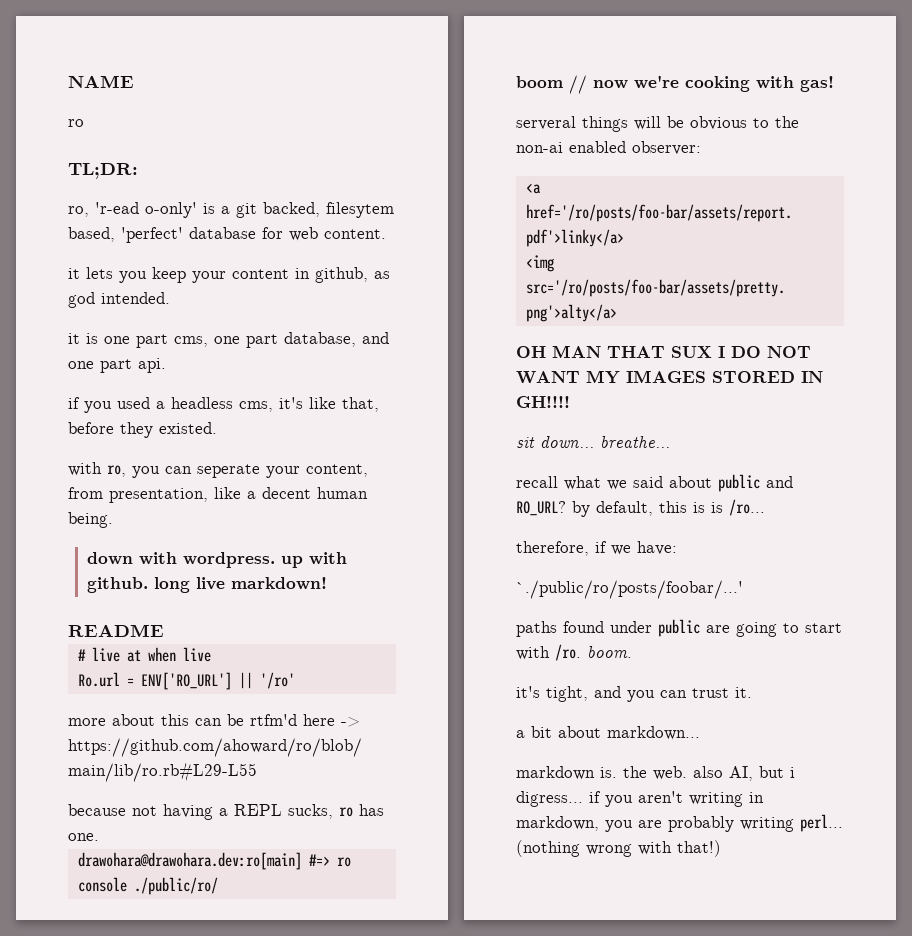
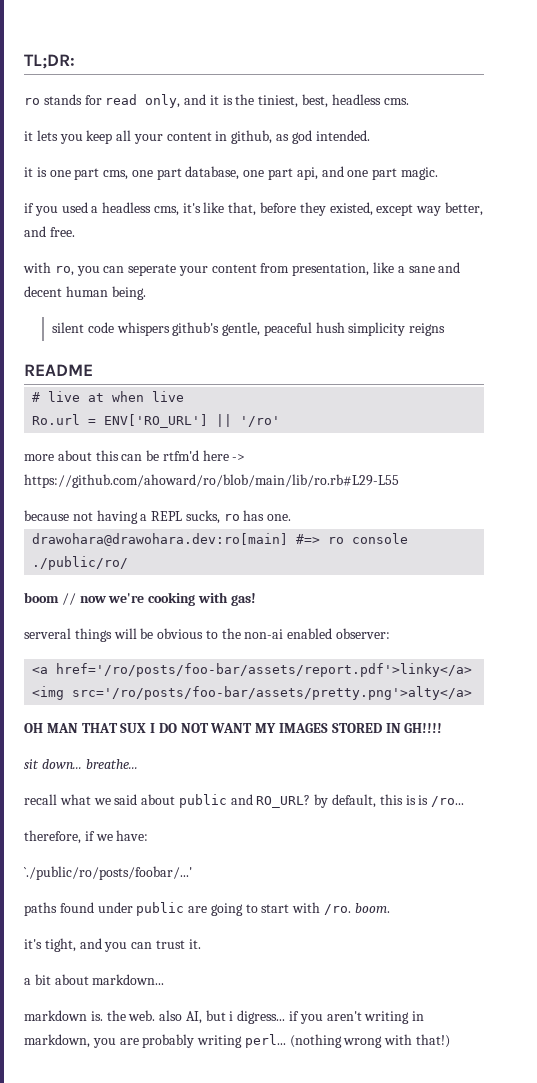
[68,75,134,88] [68,119,84,127] [68,163,138,179] [68,202,394,218] [68,227,386,243] NAME // ro // TL;DR: // ro, 'r-ead o-only' is a git backed, filesytem based, 'perfect' database for web content. -> [24,54,75,69] [24,94,409,108] TL;DR: // ro stands for read only, and it is the tiniest, best, headless cms.
(186, 275) none -> [116,130,132,141] all
(356, 339) none -> [243,167,318,180] one part api,
[138,358,166,373] api. -> [400,167,438,180] magic.
[159,422,217,434] existed. -> [329,202,483,216] [24,226,75,237] existed, except way better, and free.
[306,464,368,477] content, -> [211,264,257,273] content
(256, 495) none -> [408,262,461,273] sane and
[87,552,348,568] [87,577,328,593] down with wordpress. up with github. long live markdown! -> [51,322,446,336] silent code whispers github's gentle, peaceful hush simplicity reigns

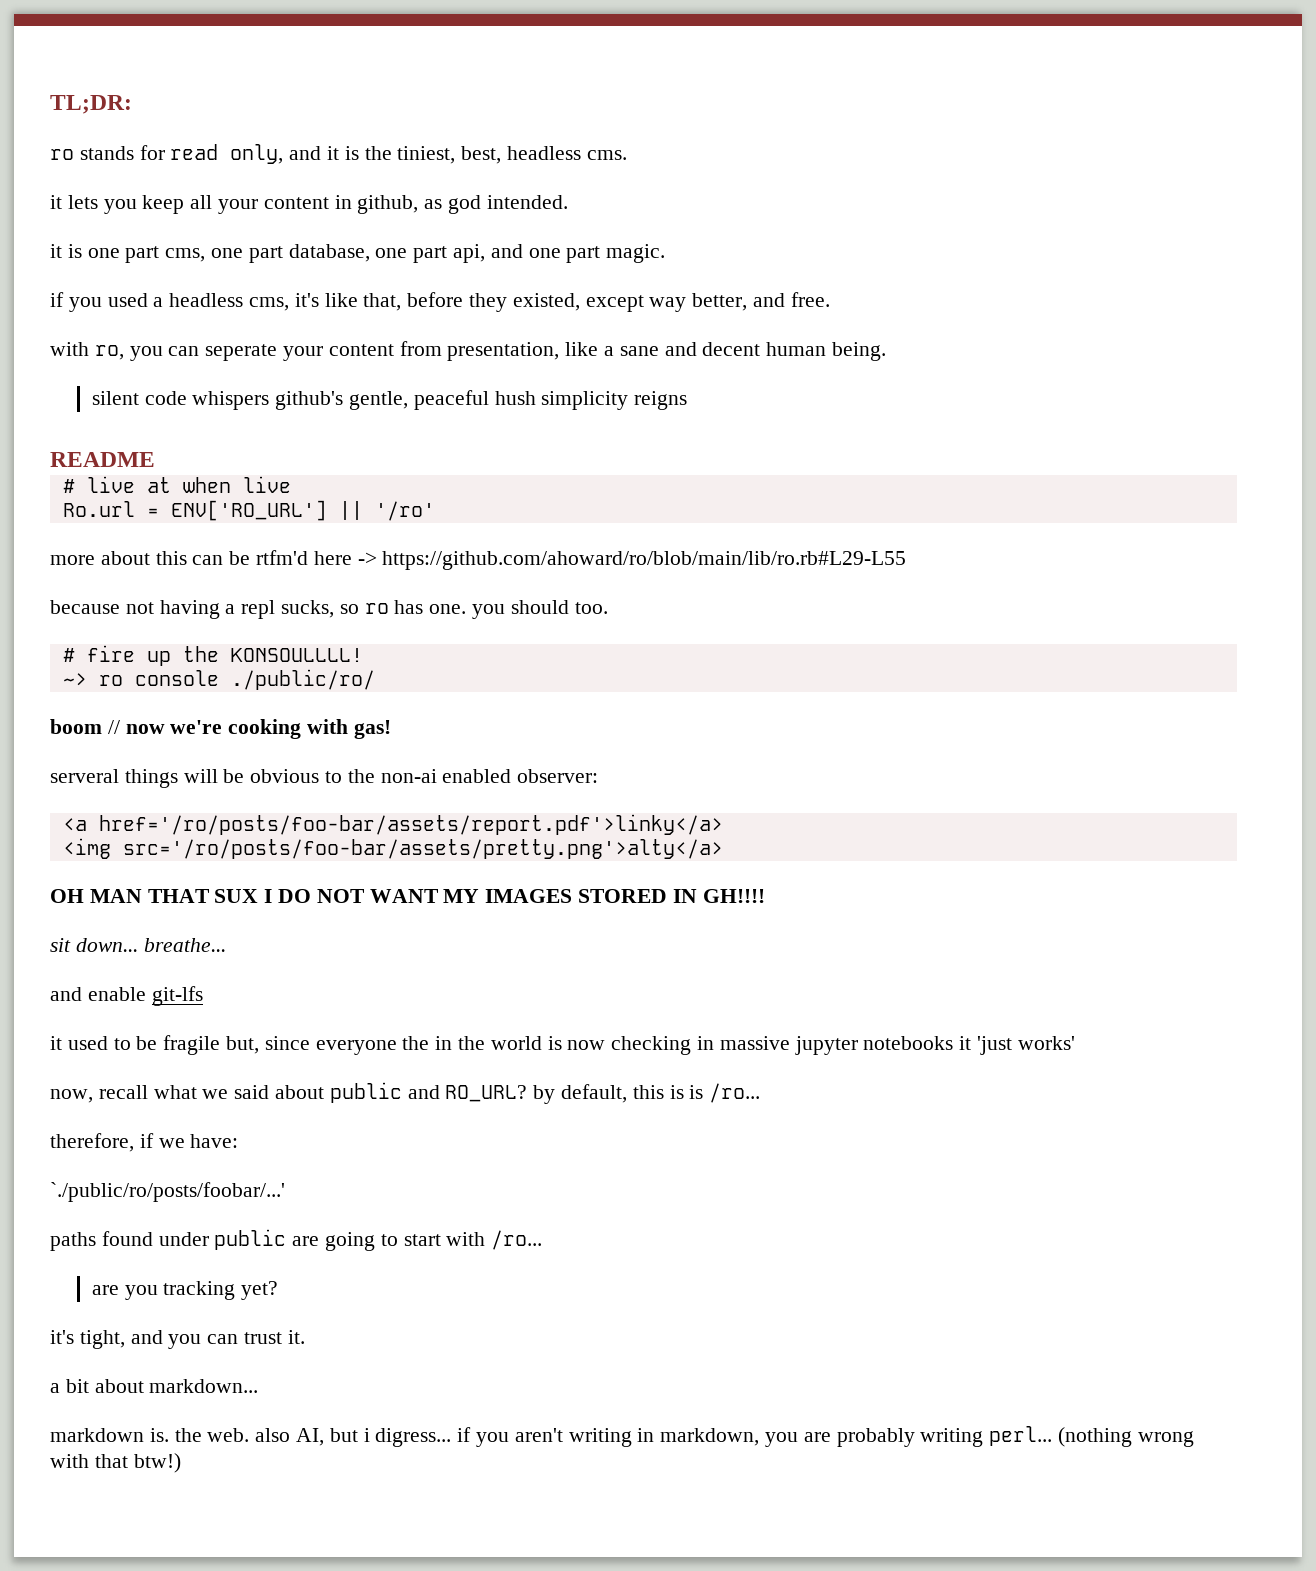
[151,510,220,524] REPL sucks, -> [241,600,359,619] repl sucks, so
[32,533,321,546] // drawohara@drawohara.dev:ro[main] #=> -> [472,600,608,619] [62,645,363,666] [62,673,87,686] you should too. // # fire up the KONSOULLLL! // ~>
(138, 764) none -> [50,986,203,1006] [50,1035,1075,1055] [50,1089,93,1103] and enable git-lfs // it used to be fragile but, since everyone the in the world is now checking in massive jupyter notebooks it 'just works' // now,
[324,903,390,915] /ro. boom. -> [491,1230,543,1250] [91,1281,279,1300] /ro... // are you tracking yet?
[416,1034,451,1048] that!) -> [94,1453,181,1473] that btw!)

